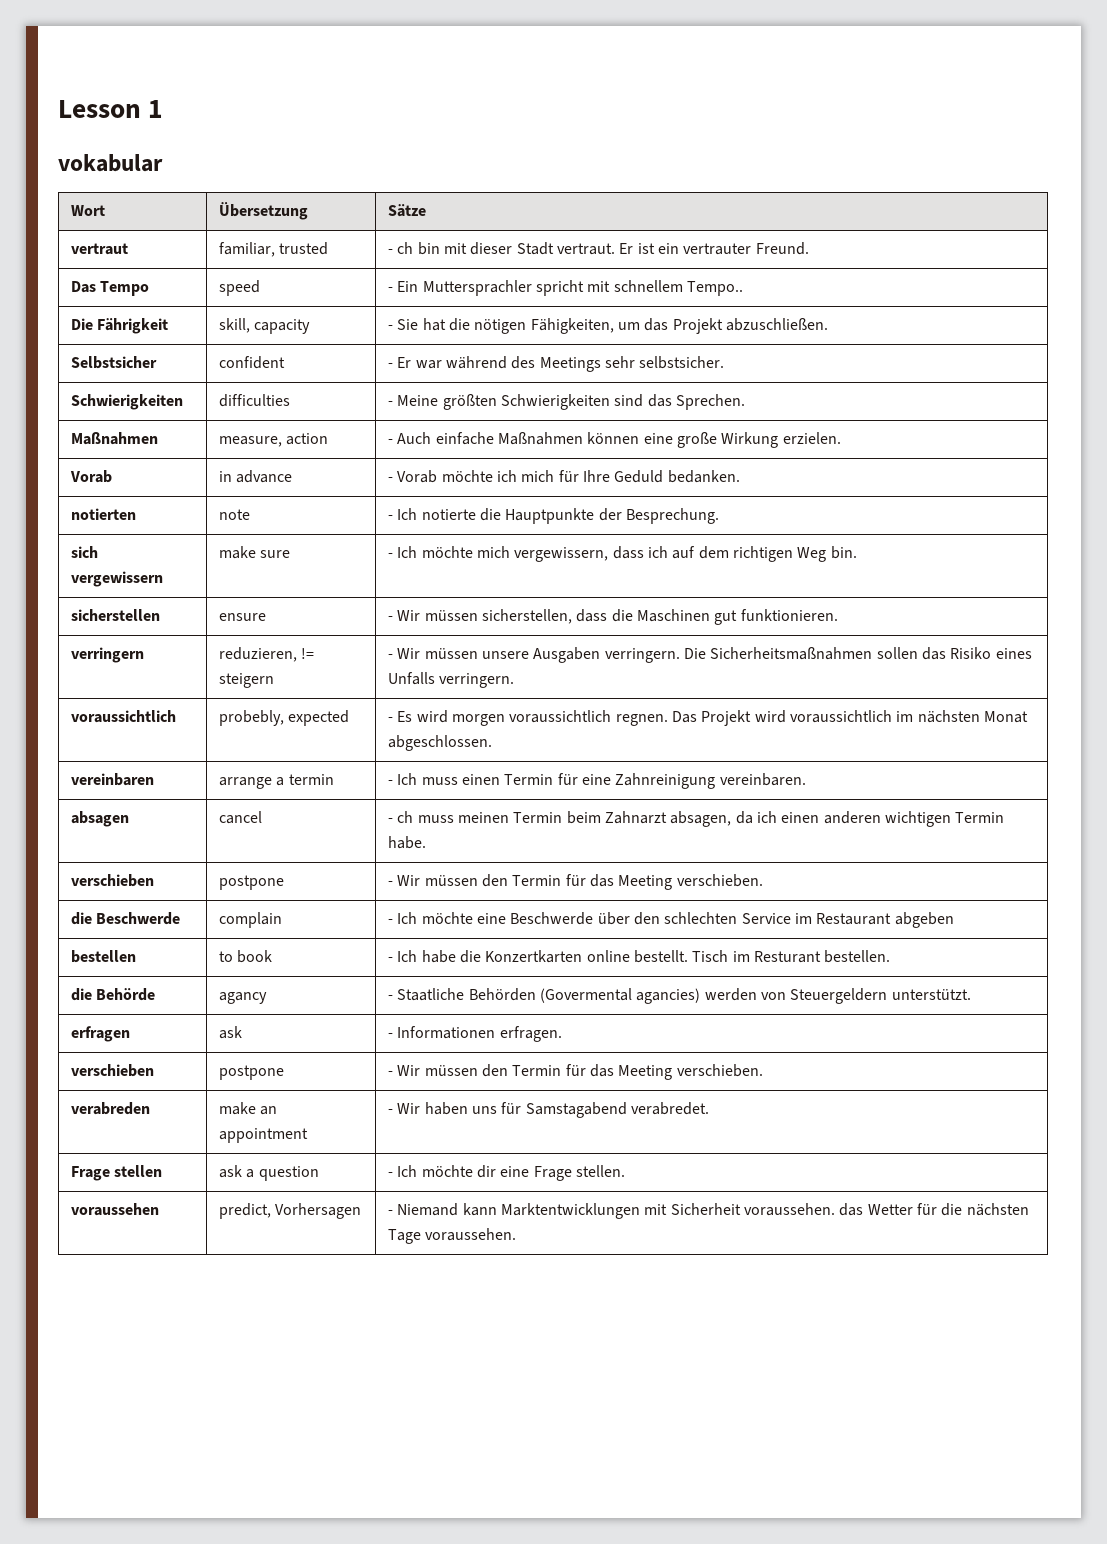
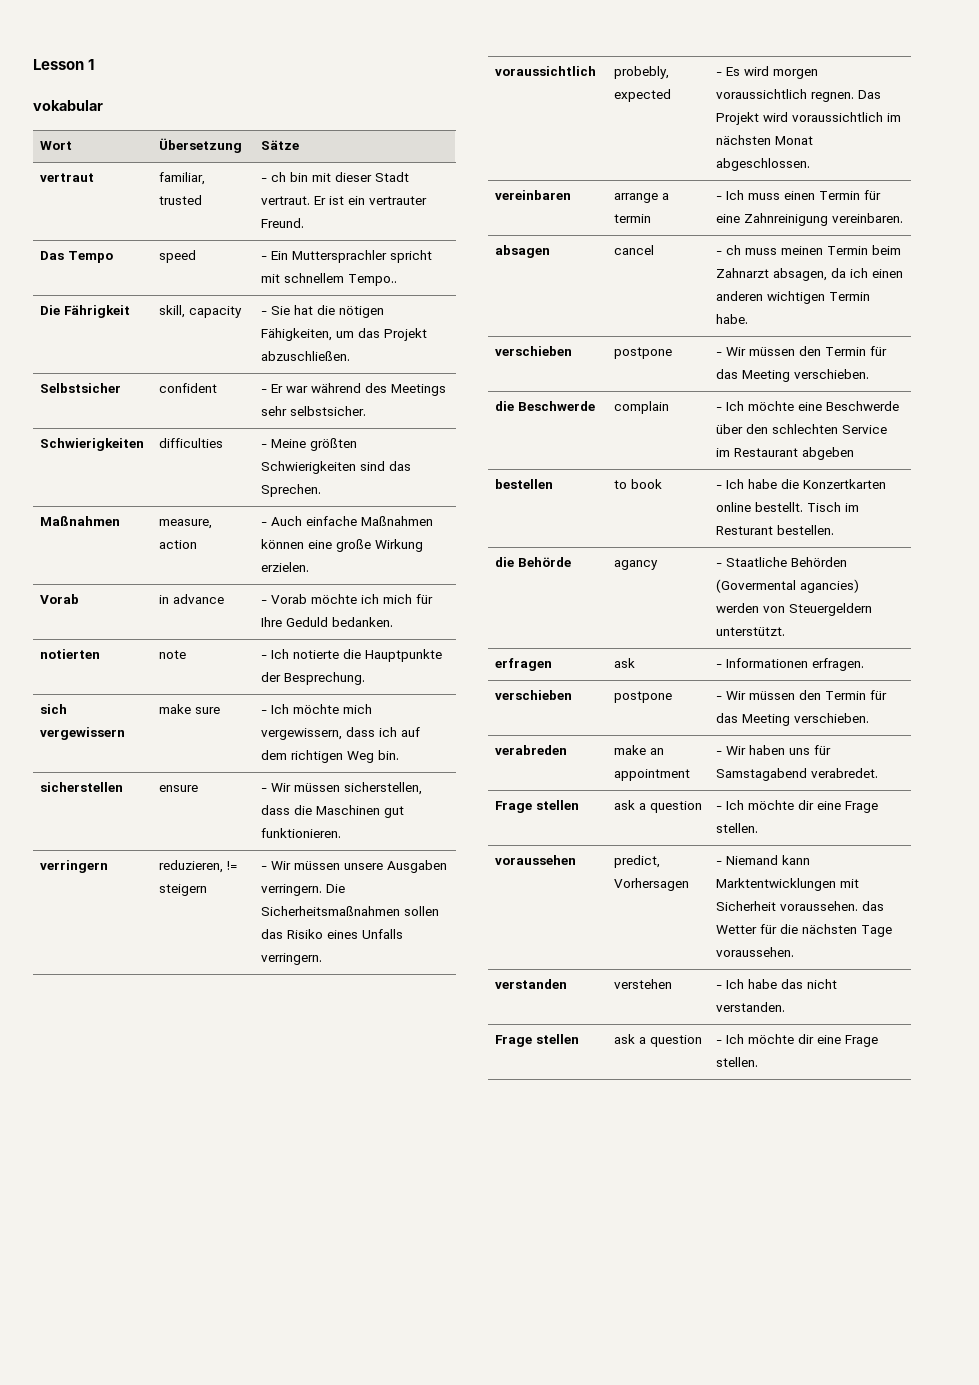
(517, 1234) none -> [494,979,567,989] [613,979,672,989] [715,979,837,989] [715,1002,785,1012] [494,1034,579,1047] [613,1034,702,1047] [715,1034,878,1047] [715,1057,758,1067] // verstanden | verstehen | - Ich habe das nicht verstanden. // Frage stellen | ask a question | - Ich möchte dir eine Frage stellen.

